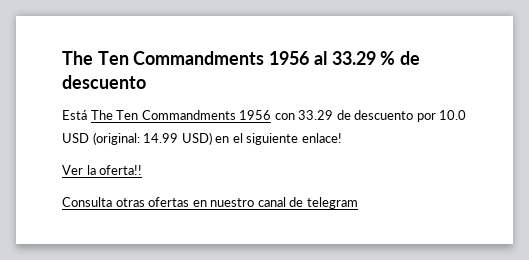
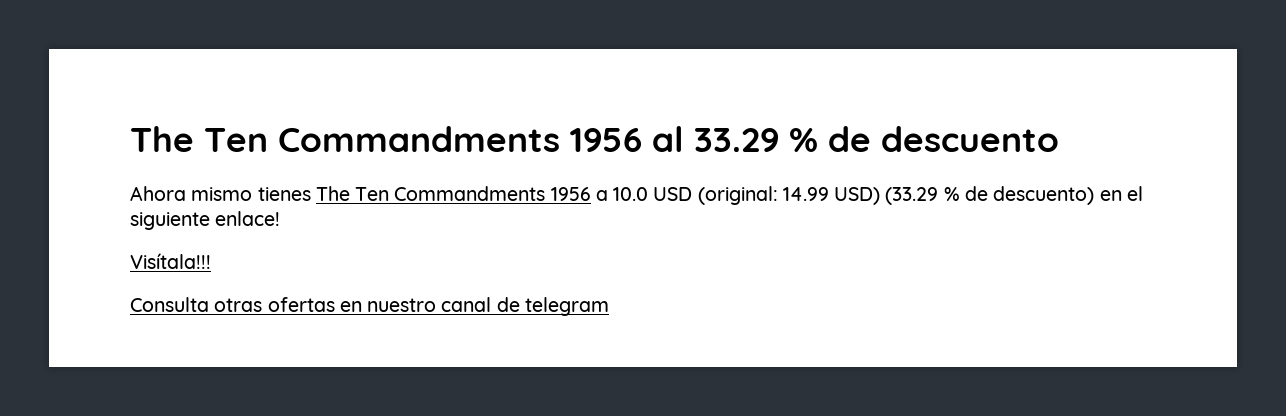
[62,110,436,122] Está The Ten Commandments 1956 con 33.29 de descuento por -> [130,186,608,201] Ahora mismo tienes The Ten Commandments 1956 a
(212, 138) none -> [885,186,1095,205] (33.29 % de descuento)
[62,165,143,175] Ver la oferta!! -> [130,253,211,269] Visítala!!!

